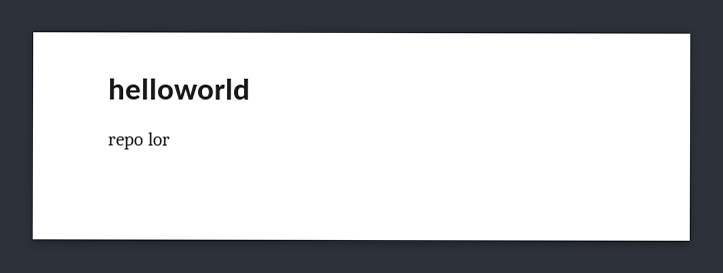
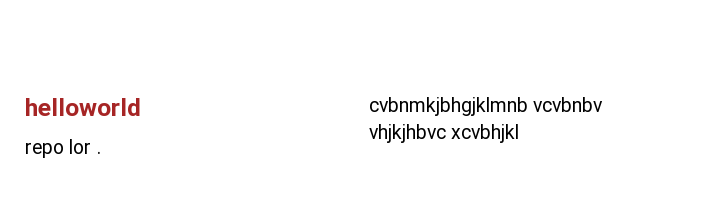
(172, 138) none -> [96,151,101,154] [369,97,604,116] [369,124,520,143] . // cvbnmkjbhgjklmnb vcvbnbv vhjkjhbvc xcvbhjkl

